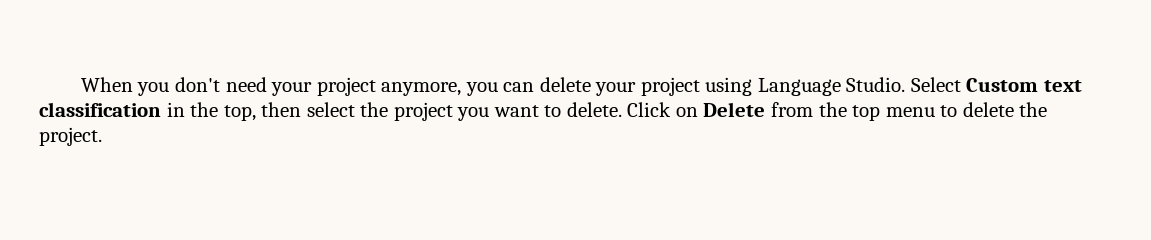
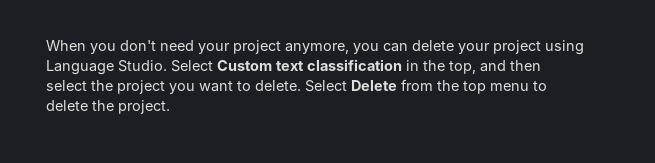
(256, 113) none -> [480,60,506,72] and
[627,102,698,117] Click on -> [305,80,347,92] Select

